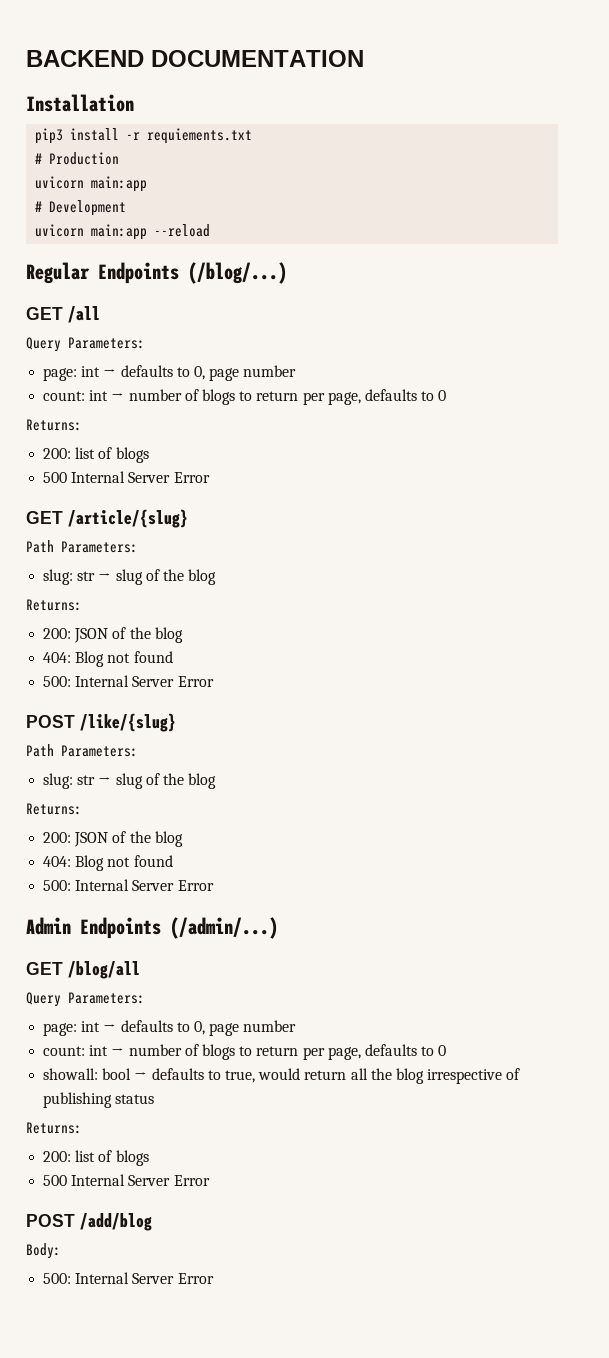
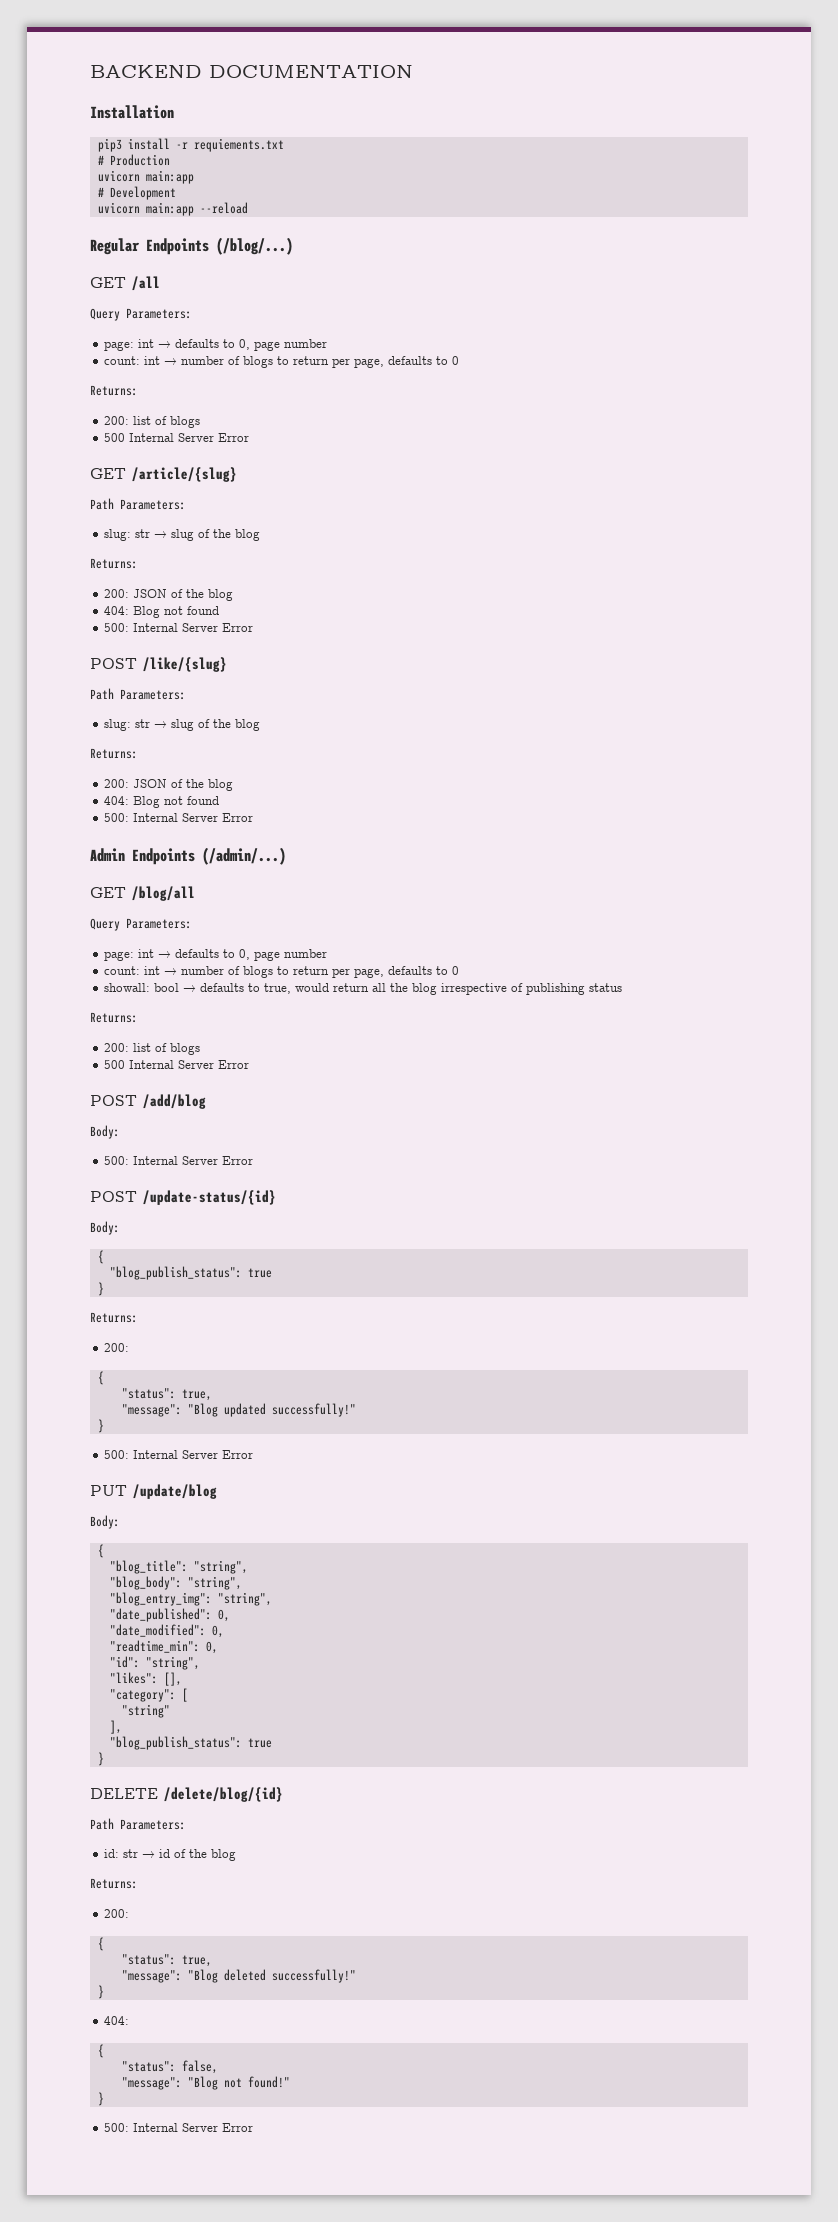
(214, 1278) none -> [90,1190,276,1205] [90,1221,120,1235] [97,1250,104,1264] [109,1266,272,1280] [97,1282,104,1296] [90,1312,138,1323] [104,1343,130,1352] [97,1371,104,1385] [121,1388,212,1401] [121,1403,356,1417] [97,1419,104,1433] [104,1450,254,1459] [90,1484,217,1499] [90,1515,120,1529] [97,1544,104,1558] [109,1560,248,1574] [109,1576,242,1590] [109,1592,272,1606] [109,1608,230,1622] [109,1624,224,1638] [109,1640,218,1654] [109,1656,200,1670] [109,1672,182,1686] [109,1688,188,1702] [121,1704,170,1718] [109,1720,122,1734] [109,1736,272,1750] [97,1752,104,1766] [90,1787,283,1802] [90,1818,186,1830] [104,1849,237,1861] [90,1878,138,1889] [104,1909,130,1918] [97,1937,104,1951] [121,1954,212,1967] [121,1969,356,1983] [97,1985,104,1999] [104,2016,130,2025] [97,2044,104,2058] [121,2060,218,2074] [121,2076,290,2090] [97,2092,104,2106] [104,2123,254,2132] // POST /update-status/{id} // Body: // { // "blog_publish_status": true // } // Returns: // 200: // { // "status": true, // "message": "Blog updated successfully!" // } // 500: Internal Server Error // PUT /update/blog // Body: // { // "blog_title": "string", // "blog_body": "string", // "blog_entry_img": "string", // "date_published": 0, // "date_modified": 0, // "readtime_min": 0, // "id": "string", // "likes": [], // "category": [ // "string" // ], // "blog_publish_status": true // } // DELETE /delete/blog/{id} // Path Parameters: // id: str → id of the blog // Returns: // 200: // { // "status": true, // "message": "Blog deleted successfully!" // } // 404: // { // "status": false, // "message": "Blog not found!" // } // 500: Internal Server Error

